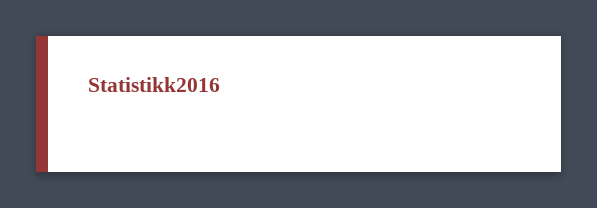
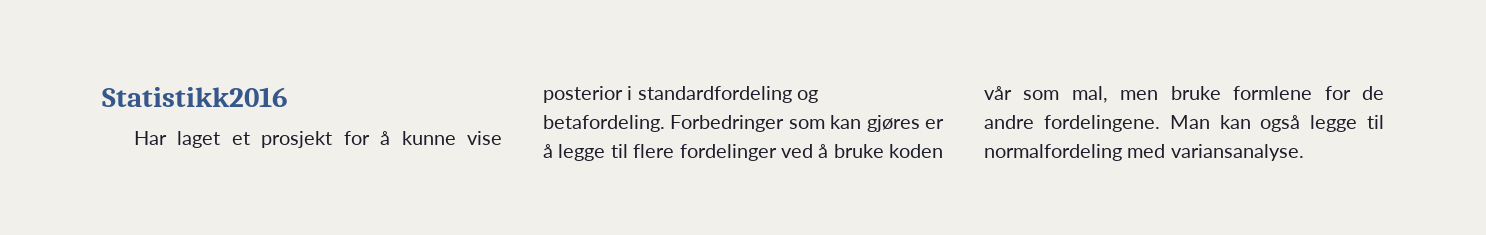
(220, 84) none -> [133,131,503,148] [543,86,818,103] [543,115,944,132] [543,144,943,161] [984,86,1384,103] [984,115,1384,132] [984,144,1304,161] // Har laget et prosjekt for å kunne vise posterior i standardfordeling og betafordeling. Forbedringer som kan gjøres er å legge til flere fordelinger ved å bruke koden vår som mal, men bruke formlene for de andre fordelingene. Man kan også legge til normalfordeling med variansanalyse.

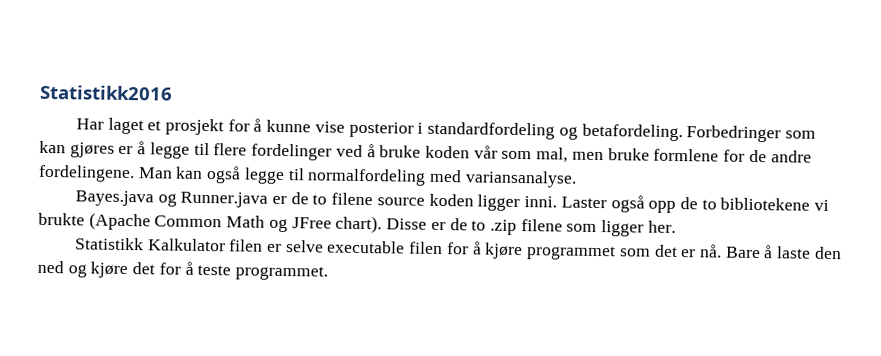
(1304, 152) none -> [74,190,830,214] [38,212,676,237] [74,237,842,261] [37,260,329,281] // Bayes.java og Runner.java er de to filene source koden ligger inni. Laster også opp de to bibliotekene vi brukte (Apache Common Math og JFree chart). Disse er de to .zip filene som ligger her. // Statistikk Kalkulator filen er selve executable filen for å kjøre programmet som det er nå. Bare å laste den ned og kjøre det for å teste programmet.

